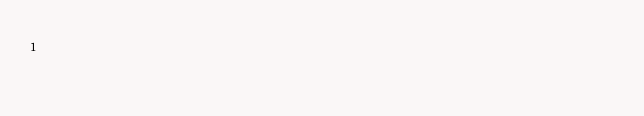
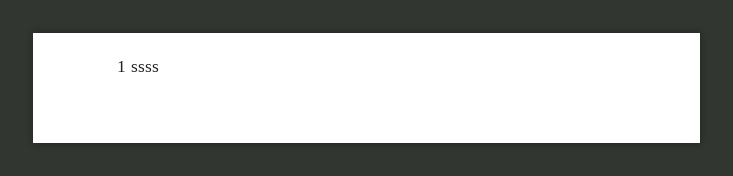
(36, 46) none -> [130,64,159,72] ssss

